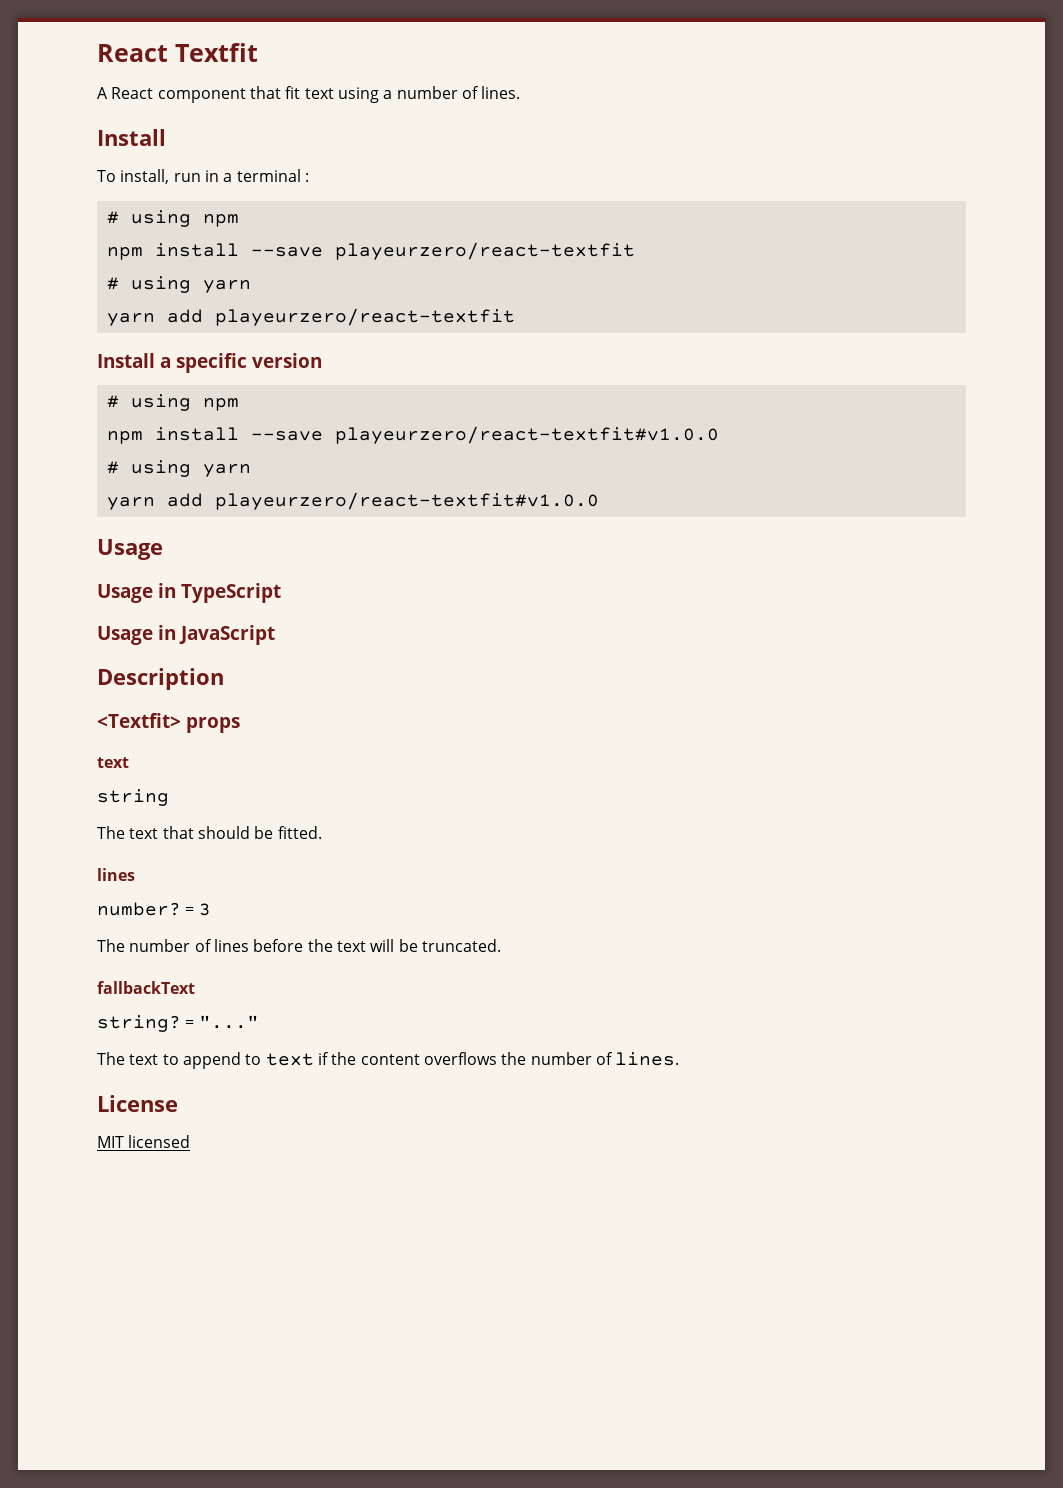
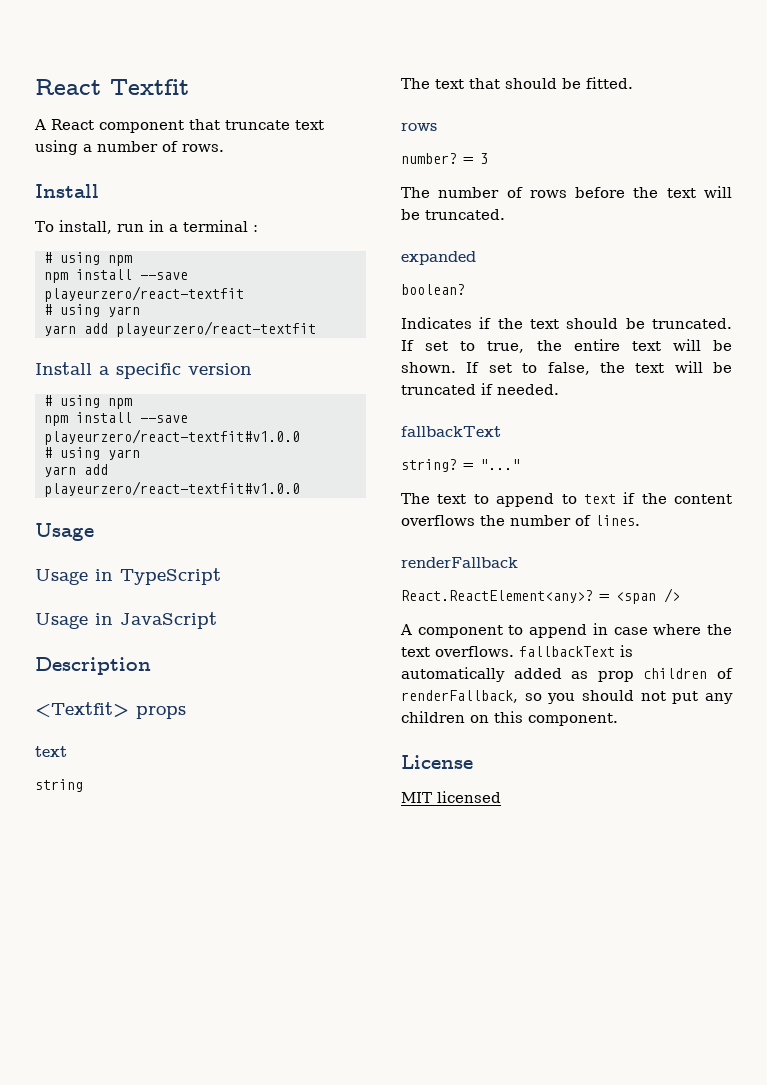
[285,86,301,99] fit -> [225,120,290,130] truncate
[481,86,521,99] lines. -> [182,144,224,152] rows.
[97,868,135,881] lines -> [401,123,437,131] rows
[213,939,249,952] lines -> [529,190,567,198] rows
(501, 945) none -> [401,251,476,265] [401,284,465,295] [401,317,732,329] [401,339,732,353] [401,361,732,375] [401,383,559,395] // expanded // boolean? // Indicates if the text should be truncated. If set to true, the entire text will be shown. If set to false, the text will be truncated if needed.
(680, 1059) none -> [401,557,518,568] [401,588,680,604] [400,623,732,638] [401,645,633,657] [401,667,733,682] [401,690,733,704] [401,711,618,726] // renderFallback // React.ReactElement<any>? = <span /> // A component to append in case where the text overflows. fallbackText is automatically added as prop children of renderFallback, so you should not put any children on this component.

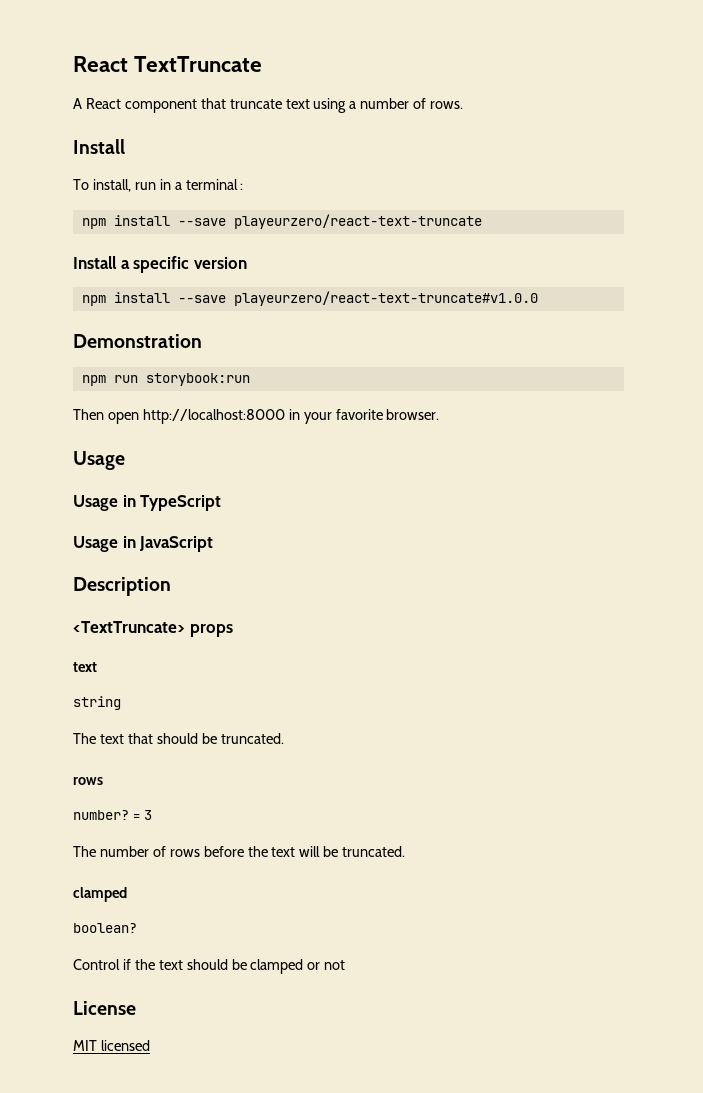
[35,79,189,95] React Textfit -> [73,56,263,72] React TextTruncate
[44,252,132,266] [44,269,188,283] [44,286,244,302] [44,304,140,317] [44,321,316,337] // # using npm // npm install --save playeurzero/react-textfit // # using yarn // yarn add playeurzero/react-textfit -> [81,214,482,229] // npm install --save playeurzero/react-text-truncate
[44,395,132,409] [44,412,188,426] [44,429,300,445] [44,447,140,460] [44,464,108,477] [44,481,300,497] // # using npm // npm install --save playeurzero/react-textfit#v1.0.0 // # using yarn // yarn add playeurzero/react-textfit#v1.0.0 -> [81,291,538,306] [73,334,202,348] [81,373,250,386] [73,409,440,424] // npm install --save playeurzero/react-text-truncate#v1.0.0 // Demonstration // npm run storybook:run // Then open http://localhost:8000 in your favorite browser.
[35,702,129,718] <Textfit> -> [73,621,185,633] <TextTruncate>
[586,77,633,89] fitted. -> [220,733,284,744] truncated.
[401,251,476,265] expanded -> [73,887,127,902] clamped
[401,317,472,329] Indicates -> [73,959,120,970] Control
[652,318,732,329] [401,339,732,353] [401,361,732,375] [401,383,559,395] [401,426,501,437] [401,459,520,472] [401,492,732,507] [401,515,640,526] [401,557,518,568] [401,588,680,604] [400,623,732,638] [401,645,633,657] [401,667,733,682] [401,690,733,704] [401,711,618,726] truncated. If set to true, the entire text will be shown. If set to false, the text will be truncated if needed. // fallbackText // string? = "..." // The text to append to text if the content overflows the number of lines. // renderFallback // React.ReactElement<any>? = <span /> // A component to append in case where the text overflows. fallbackText is automatically added as prop children of renderFallback, so you should not put any children on this component. -> [250,959,346,974] clamped or not

